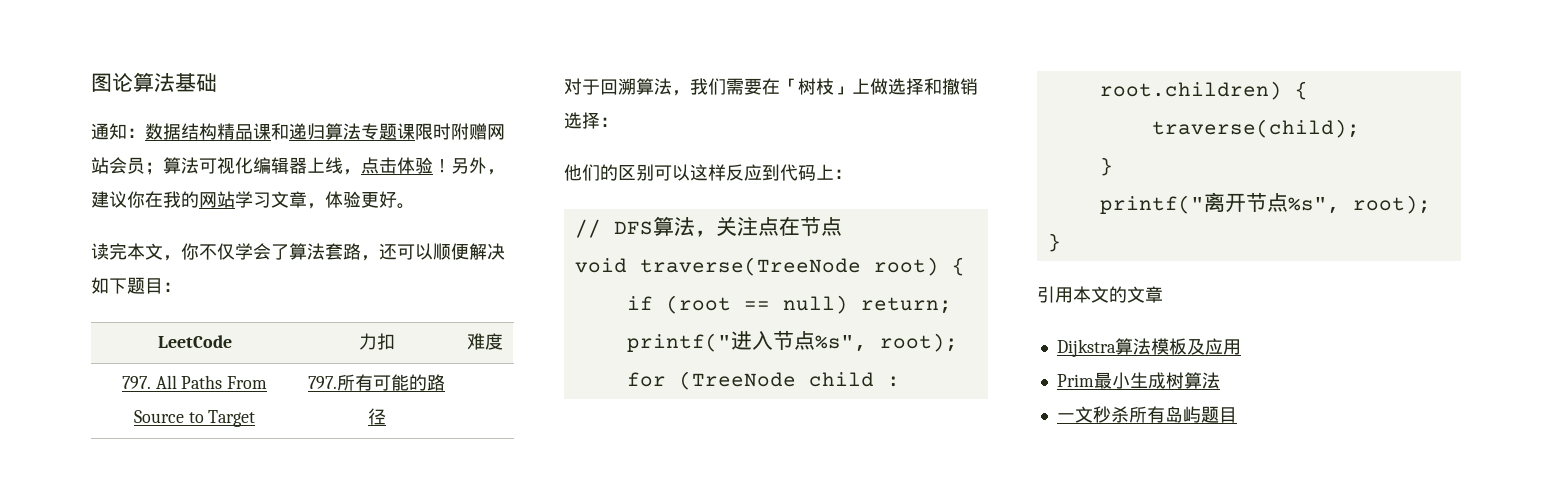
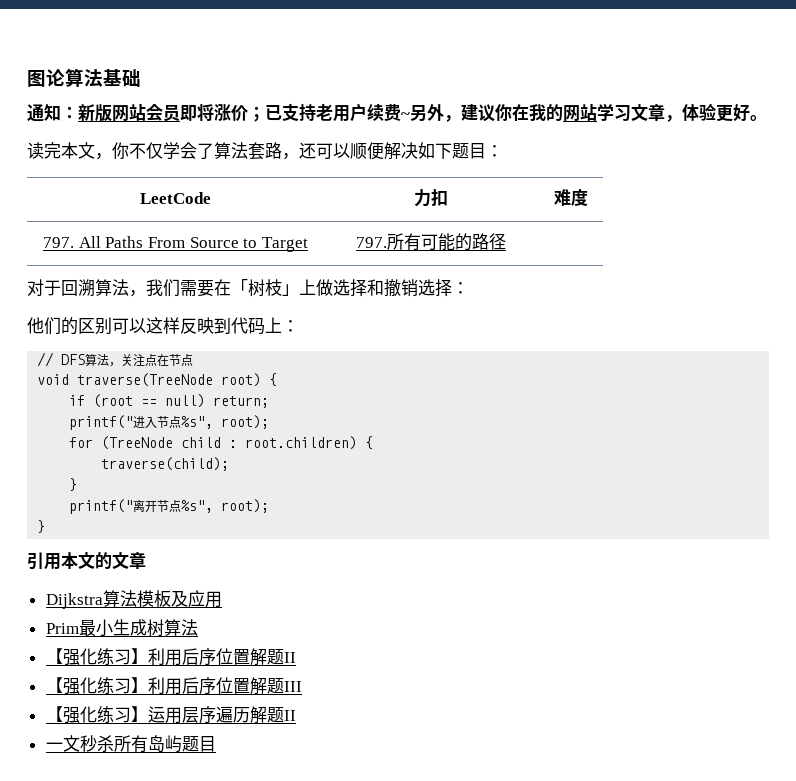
[145,123,505,140] [91,157,451,175] 数据结构精品课和递归算法专题课限时附赠网站会员；算法可视化编辑器上线，点击体验！ -> [78,103,410,122] 新版网站会员即将涨价；已支持老用户续费~
[744,164,762,181] 应 -> [197,317,214,334] 映
(1220, 380) none -> [45,648,296,666] [45,677,302,695] [45,706,296,724] // 【强化练习】利用后序位置解题II // 【强化练习】利用后序位置解题III // 【强化练习】运用层序遍历解题II

